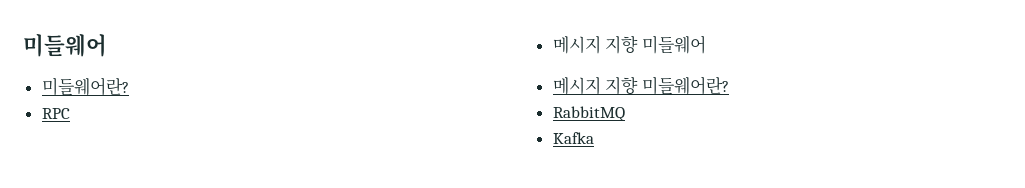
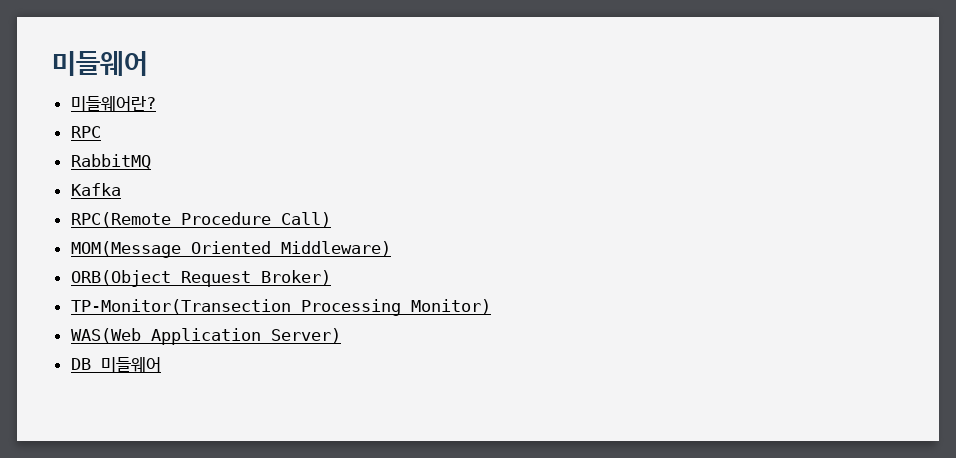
[552,35,706,54] [552,76,729,95] [552,106,625,121] [552,132,594,144] 메시지 지향 미들웨어 // 메시지 지향 미들웨어란? // RabbitMQ // Kafka -> [70,154,151,169] [70,183,121,196] [70,212,331,227] [70,241,391,258] [70,270,331,287] [70,299,491,316] [70,328,341,345] [70,357,161,372] RabbitMQ // Kafka // RPC(Remote Procedure Call) // MOM(Message Oriented Middleware) // ORB(Object Request Broker) // TP-Monitor(Transection Processing Monitor) // WAS(Web Application Server) // DB 미들웨어

